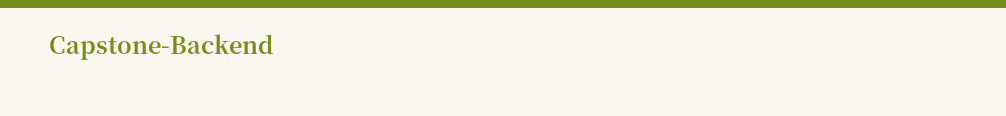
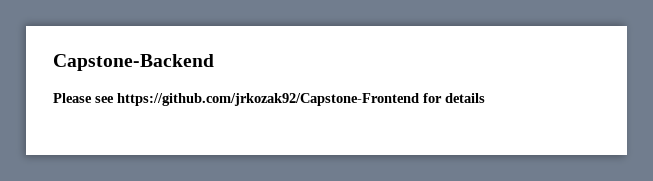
(273, 47) none -> [53,93,485,106] // Please see https://github.com/jrkozak92/Capstone-Frontend for details

